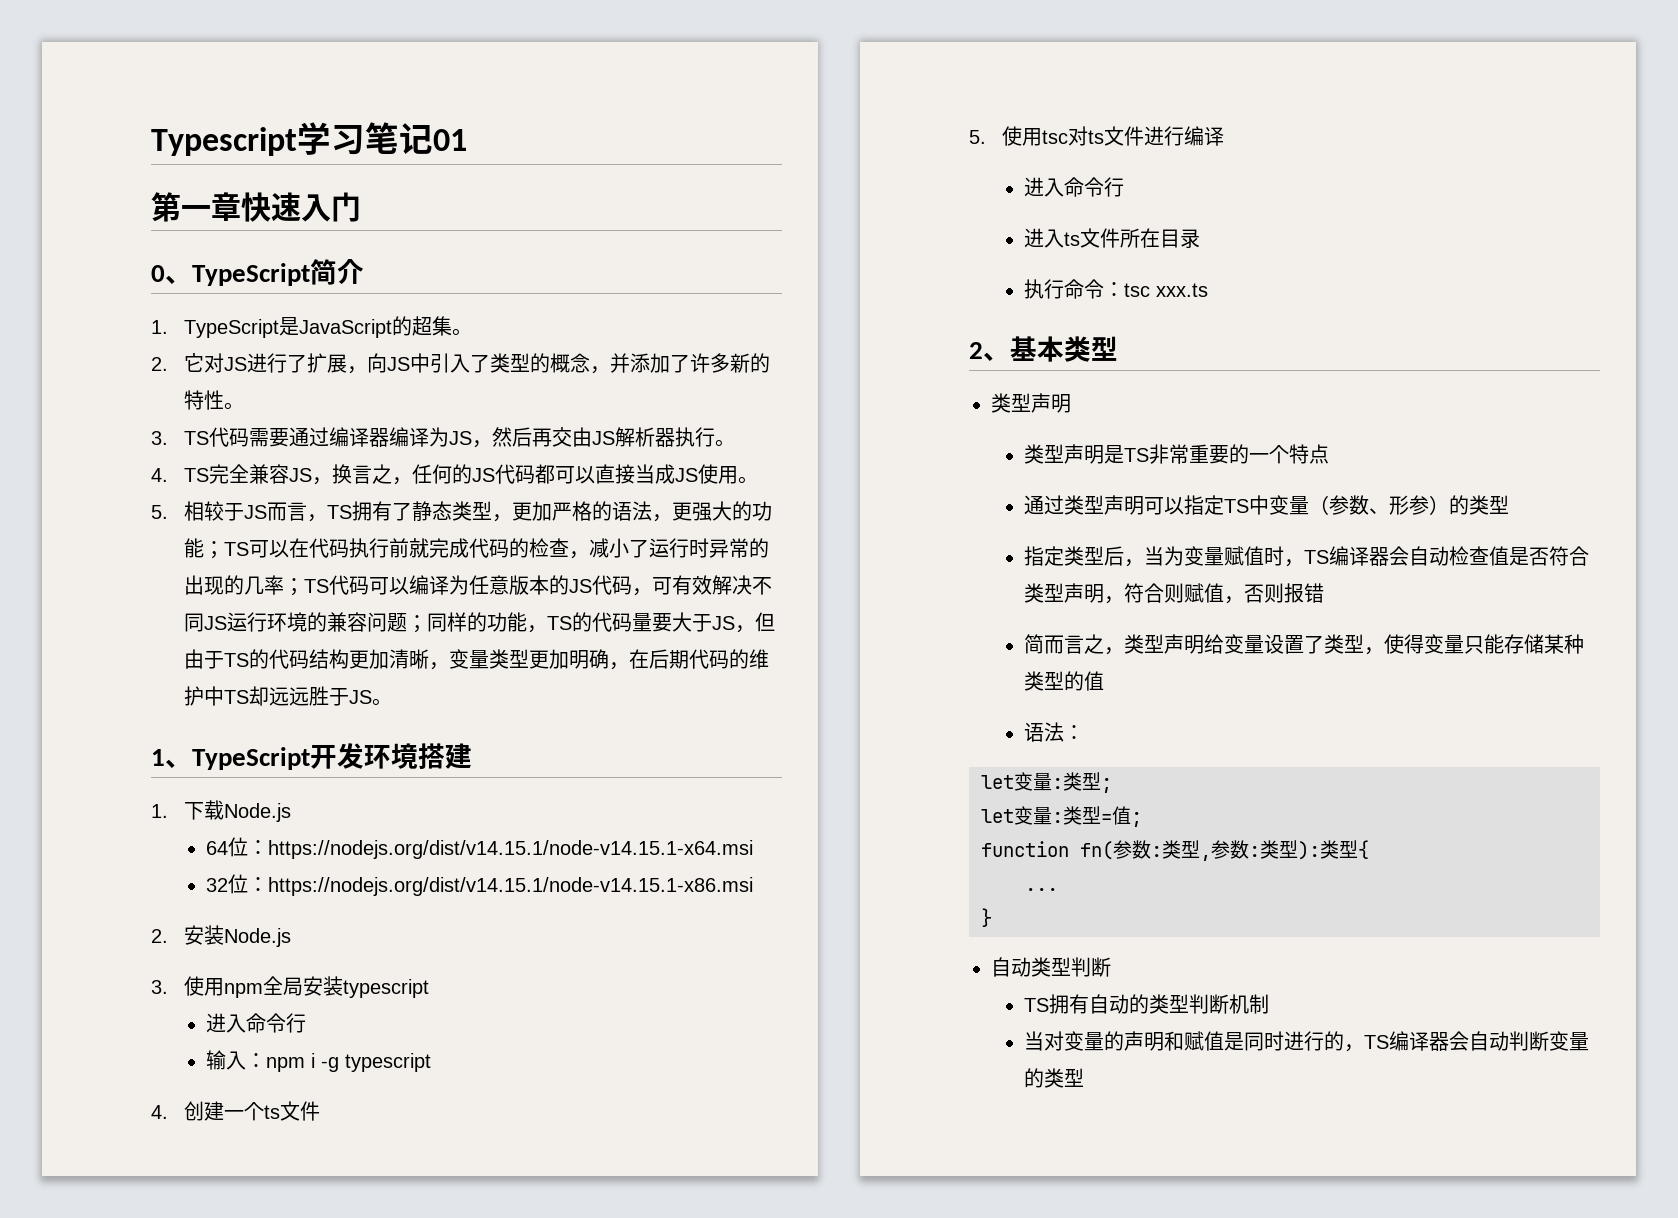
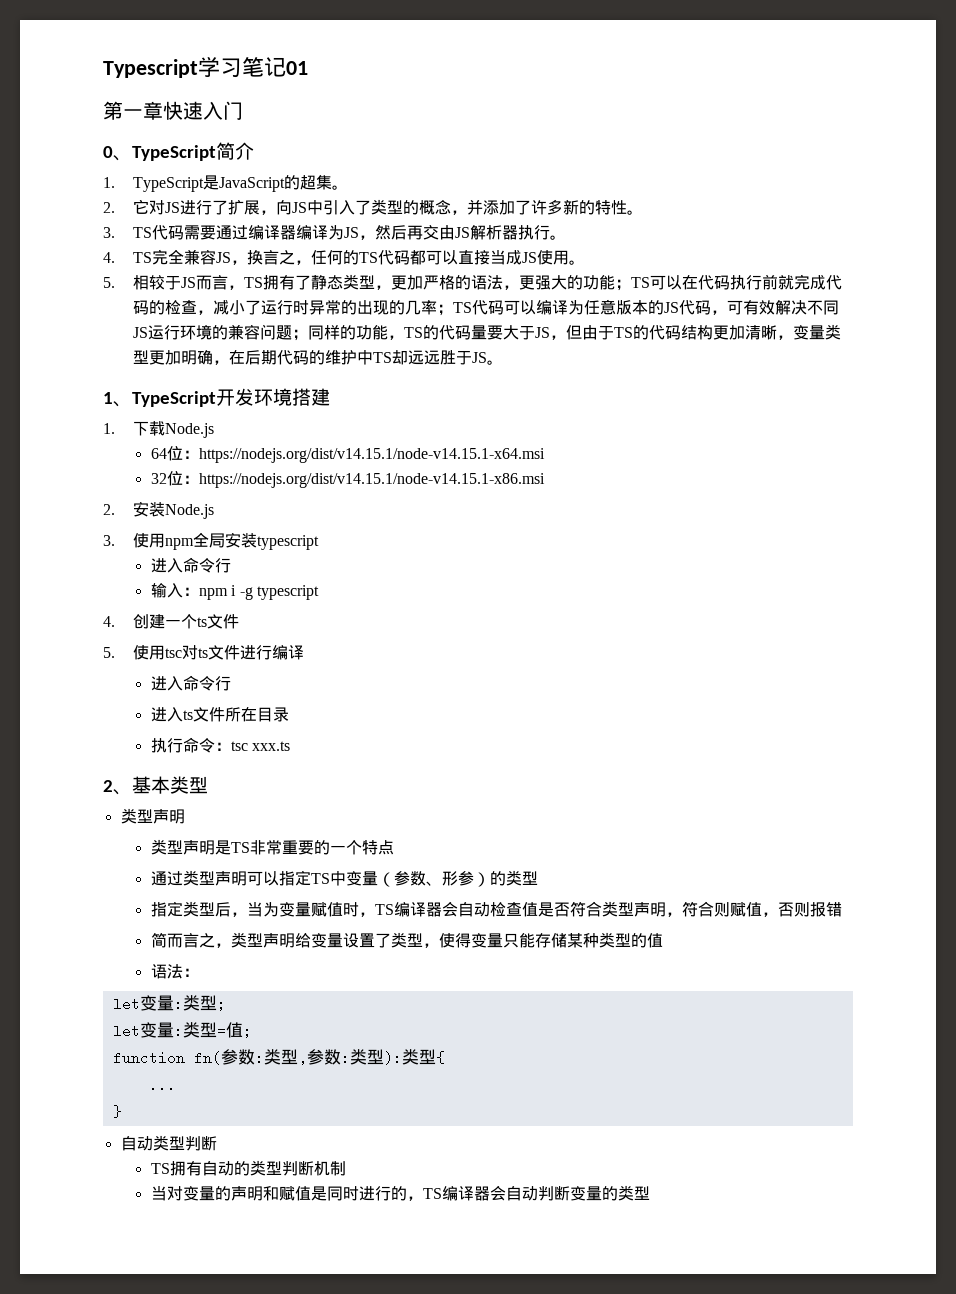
[472,468,496,482] JS -> [359,252,379,263] TS

